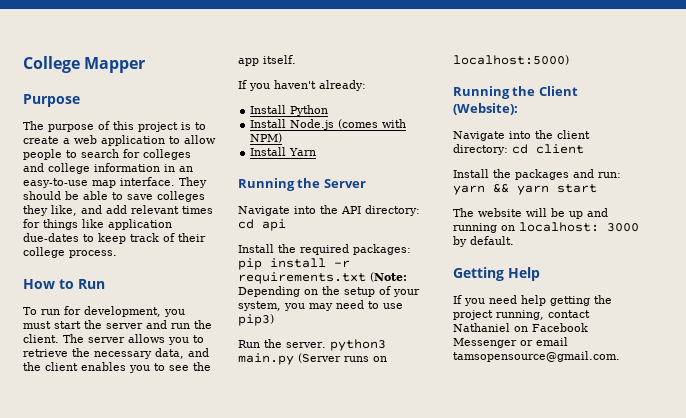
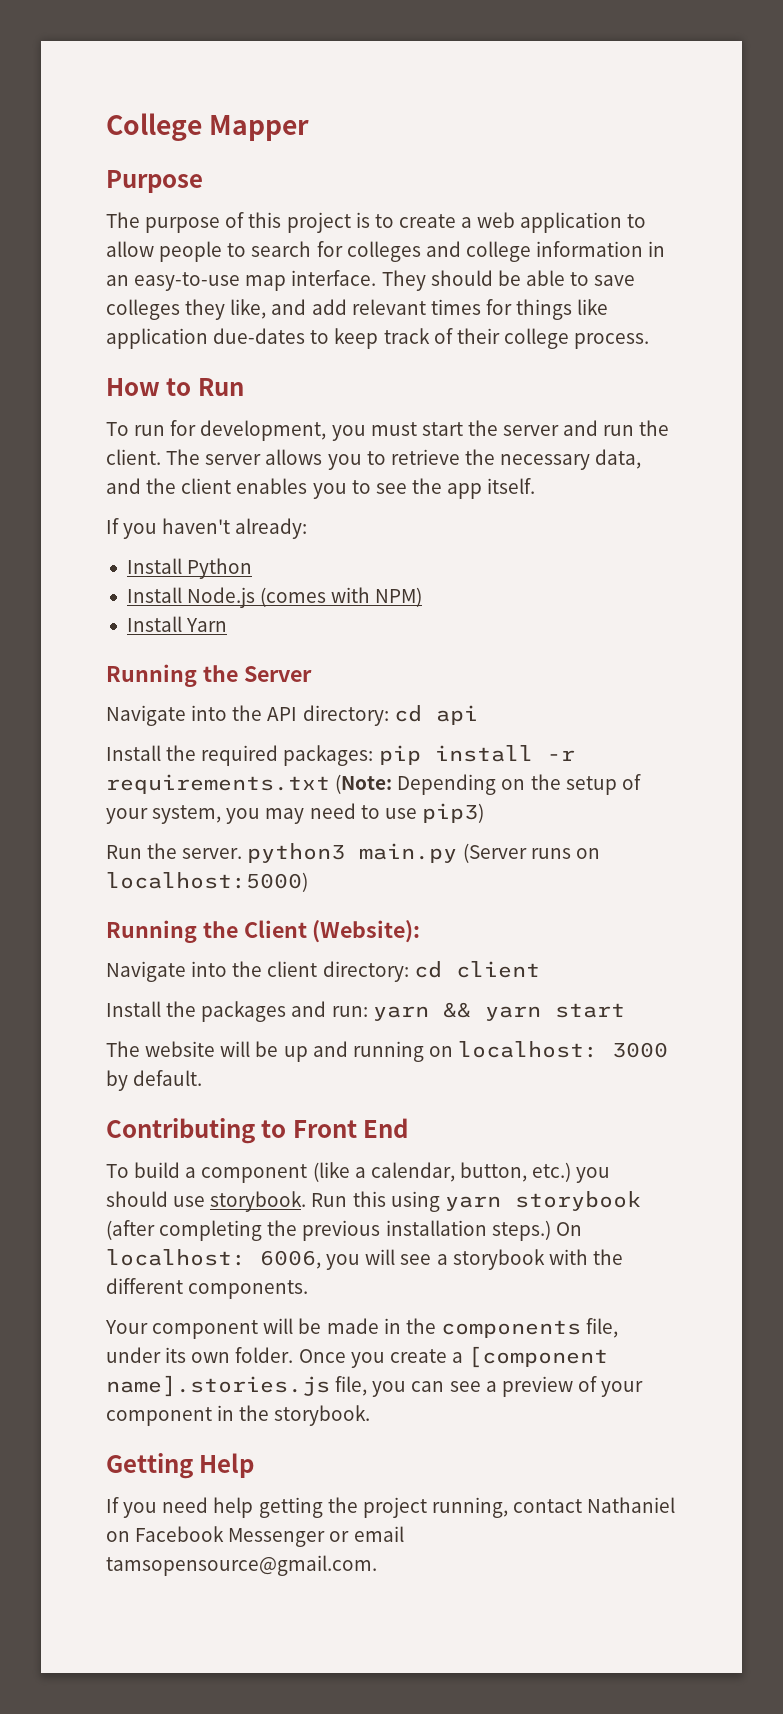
(514, 240) none -> [106,1118,409,1144] [106,1162,611,1183] [106,1191,641,1212] [106,1220,582,1241] [106,1249,623,1270] [106,1278,309,1299] [105,1318,619,1339] [106,1346,609,1368] [106,1375,644,1397] [106,1405,371,1426] // Contributing to Front End // To build a component (like a calendar, button, etc.) you should use storybook. Run this using yarn storybook (after completing the previous installation steps.) On localhost: 6006, you will see a storybook with the different components. // Your component will be made in the components file, under its own folder. Once you create a [component name].stories.js file, you can see a preview of your component in the storybook.

